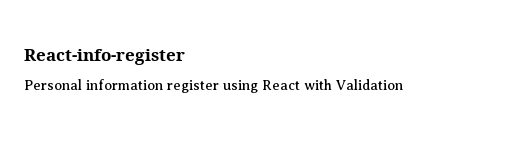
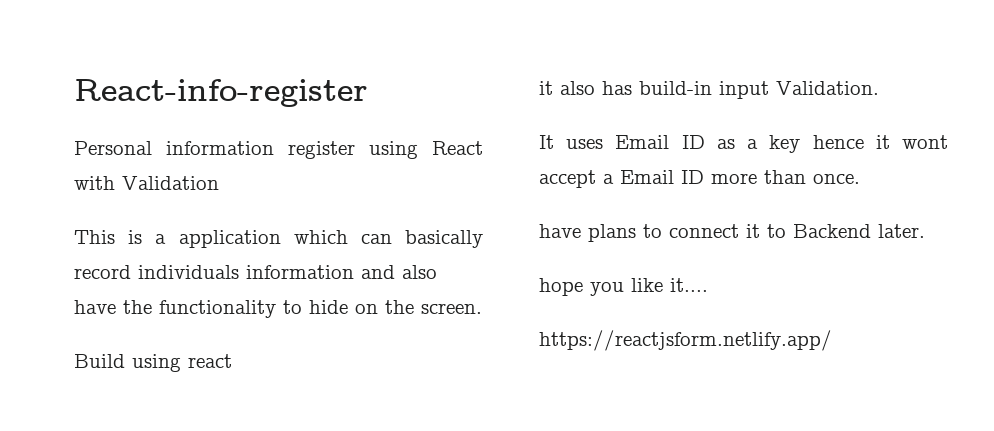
(403, 84) none -> [74,230,483,248] [74,265,437,279] [74,300,482,318] [74,354,232,372] [539,81,879,99] [539,135,948,153] [539,170,860,188] [539,224,925,242] [539,278,708,296] [539,330,832,351] // This is a application which can basically record individuals information and also have the functionality to hide on the screen. // Build using react // it also has build-in input Validation. // It uses Email ID as a key hence it wont accept a Email ID more than once. // have plans to connect it to Backend later. // hope you like it.... // https://reactjsform.netlify.app/

